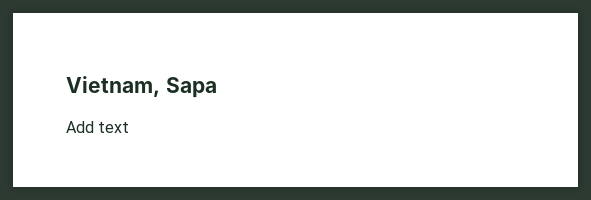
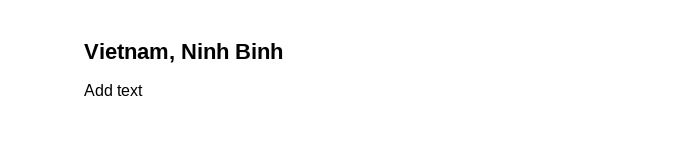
[165,77,217,98] Sapa -> [181,43,283,59] Ninh Binh

